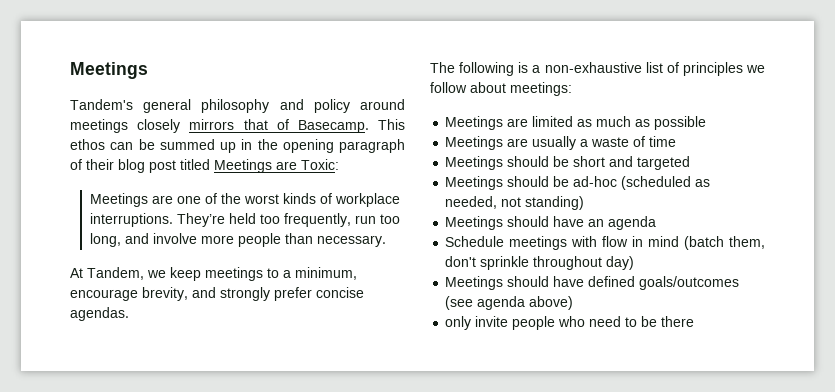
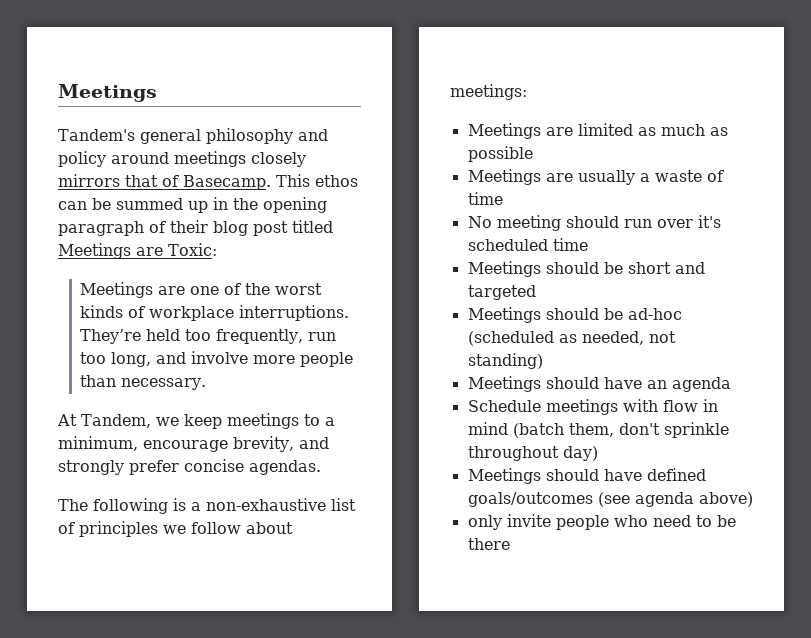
(677, 141) none -> [467,215,721,231] [467,238,588,251] // No meeting should run over it's scheduled time

